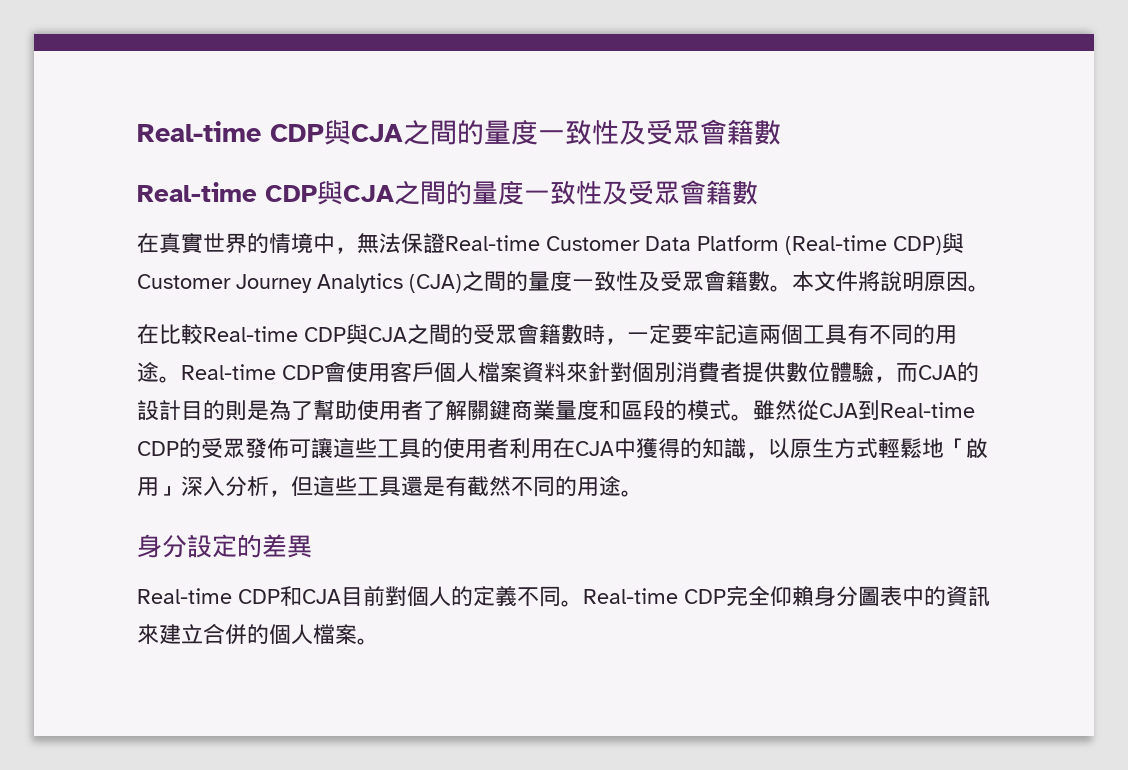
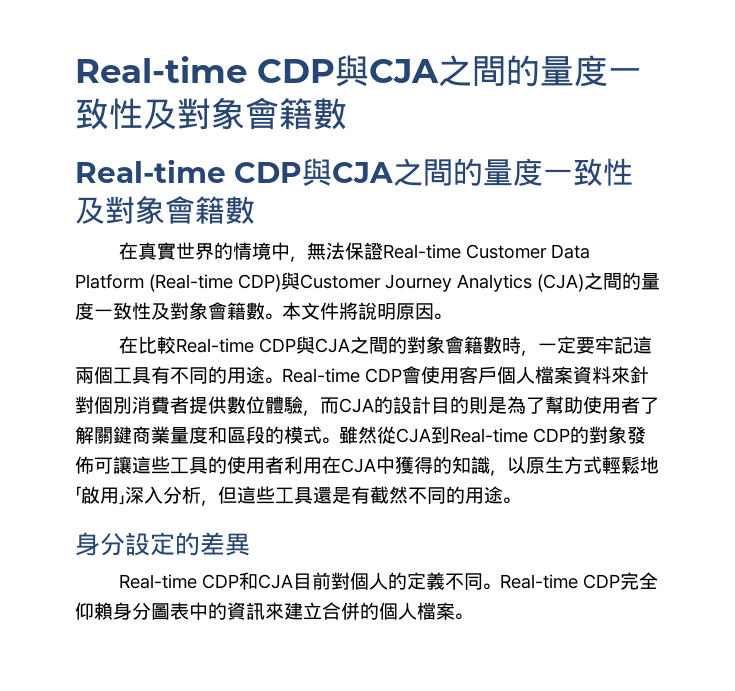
[137,120,700,145] Real-time CDP與CJA之間的量度一致性及受眾 -> [75,55,642,87] [75,97,245,130] Real-time CDP與CJA之間的量度一致性及對象
[628,180,680,205] 受眾 -> [105,196,165,224] 對象
[660,271,704,291] 受眾 -> [170,302,208,320] 對象
[473,324,517,344] 受眾 -> [406,336,445,354] 對象
[201,438,245,458] 受眾 -> [589,426,627,444] 對象

